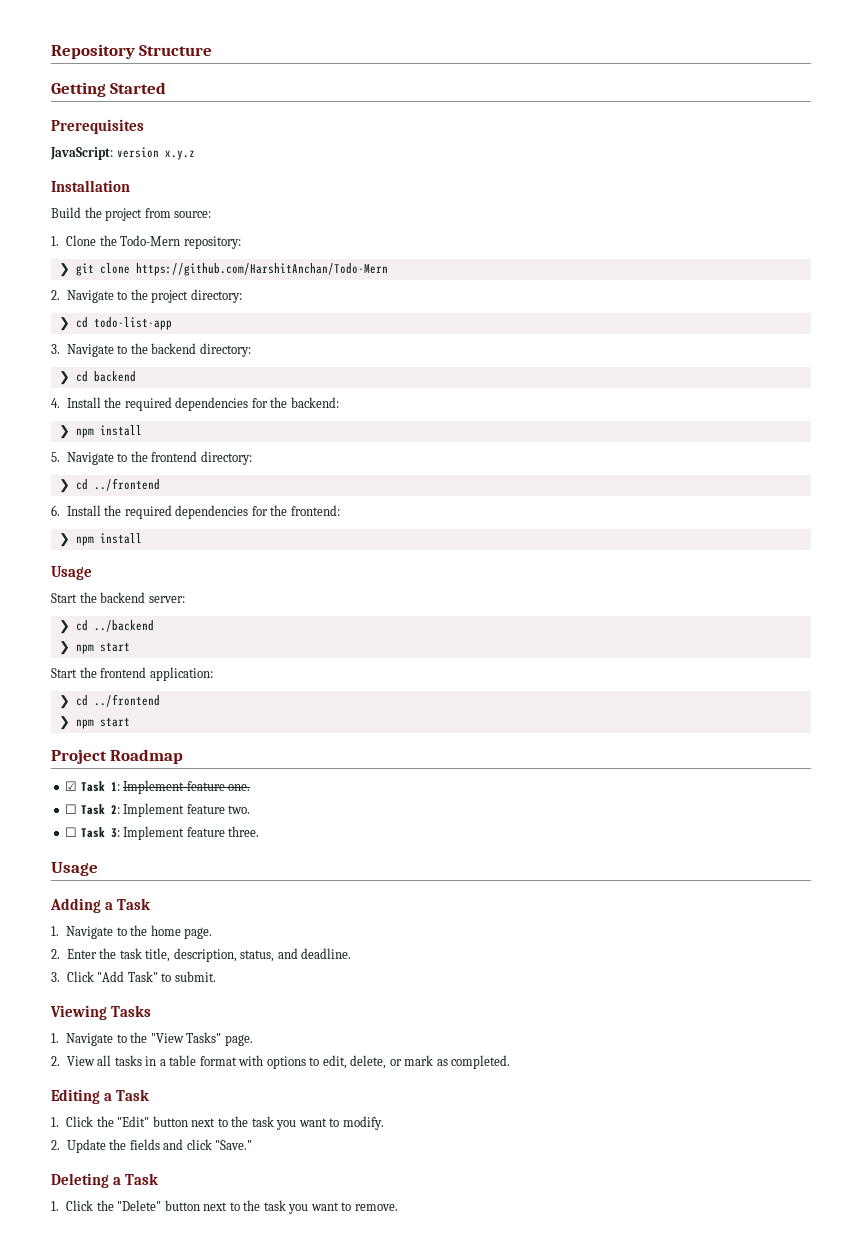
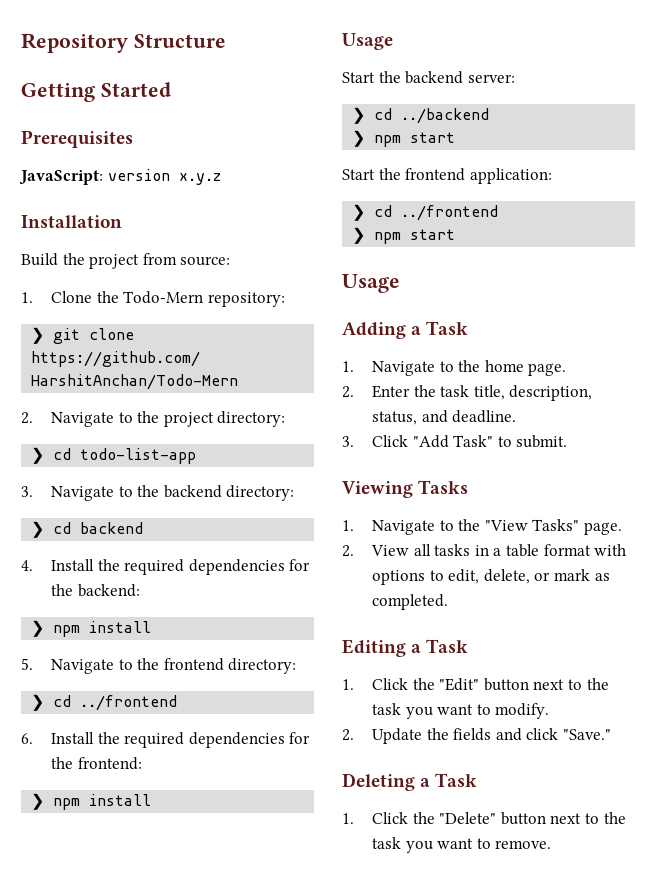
[51,749,184,764] [65,780,251,794] [65,803,251,817] [65,826,260,840] // Project Roadmap // ☑ Task 1: Implement feature one. // ☐ Task 2: Implement feature two. // ☐ Task 3: Implement feature three. -> (456, 234) none

